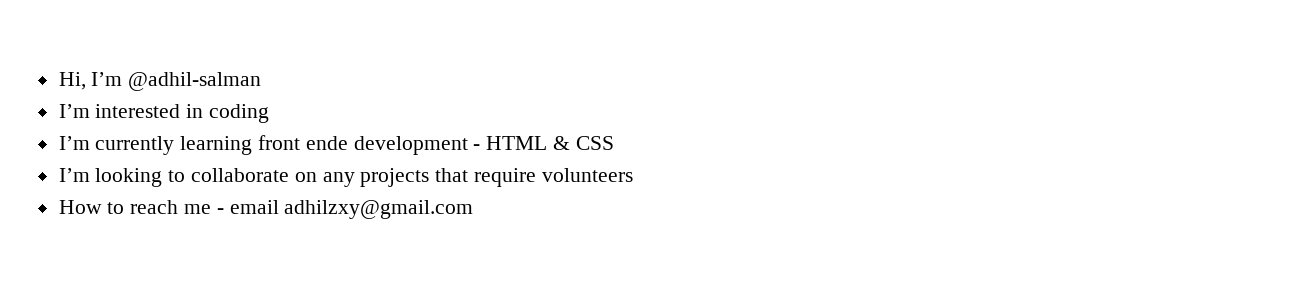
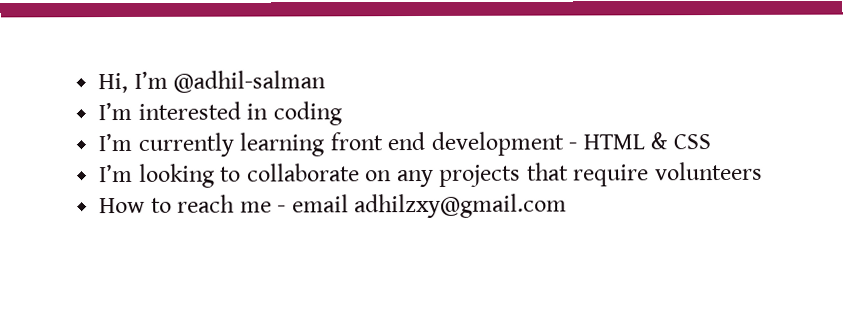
[305,136,348,150] ende -> [387,131,426,151] end

